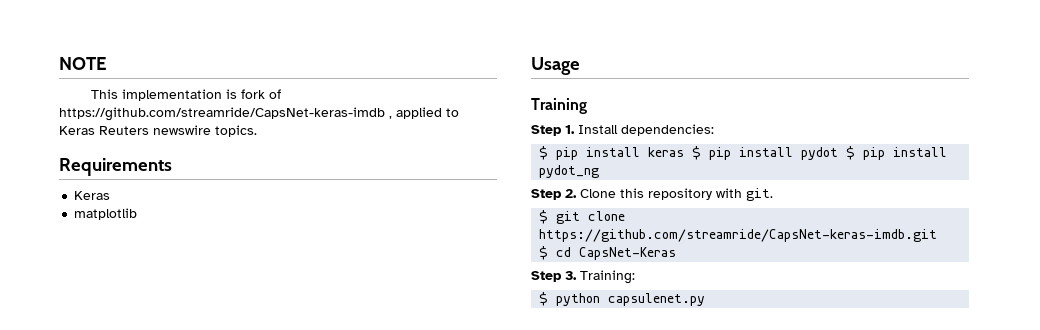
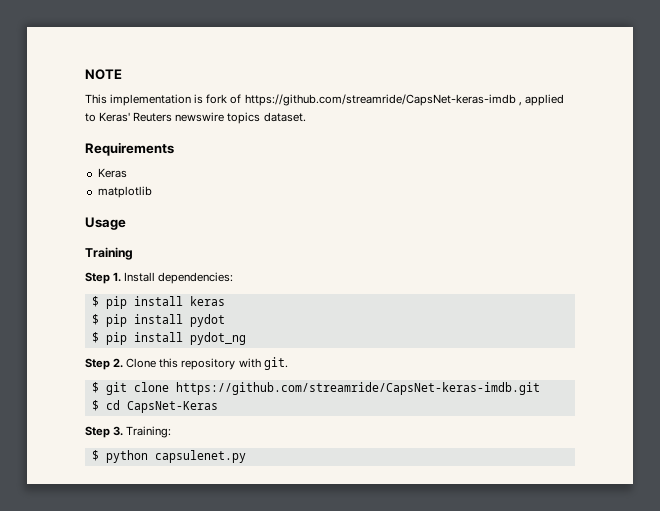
[59,126,95,135] Keras -> [99,112,131,122] Keras'
[215,125,257,137] topics. -> [227,112,306,124] topics dataset.
(685, 152) none -> (225, 301) //
(839, 153) none -> (225, 320) //

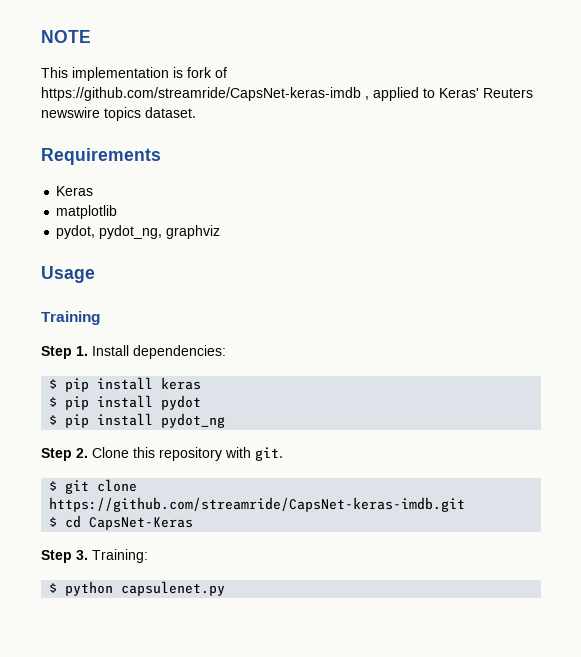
(152, 192) none -> [56,225,221,239] // pydot, pydot_ng, graphviz

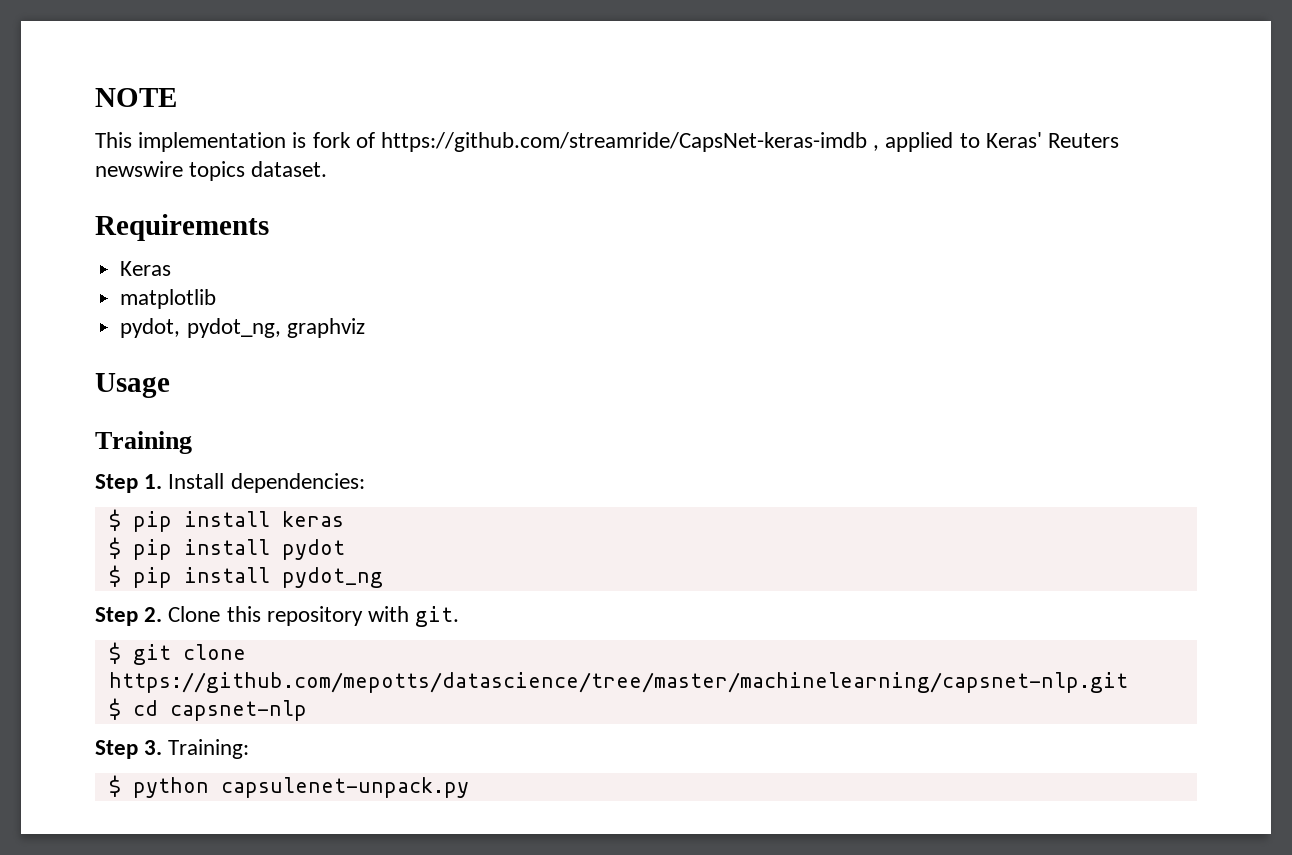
[49,497,466,512] https://github.com/streamride/CapsNet-keras-imdb.git -> [108,672,1128,693] https://github.com/mepotts/datascience/tree/master/machinelearning/capsnet-nlp.git
[89,517,194,530] CapsNet-Keras -> [169,700,307,721] capsnet-nlp
[121,581,226,596] capsulenet.py -> [220,777,469,798] capsulenet-unpack.py

